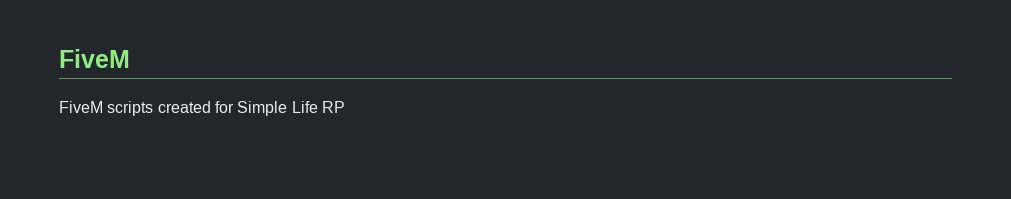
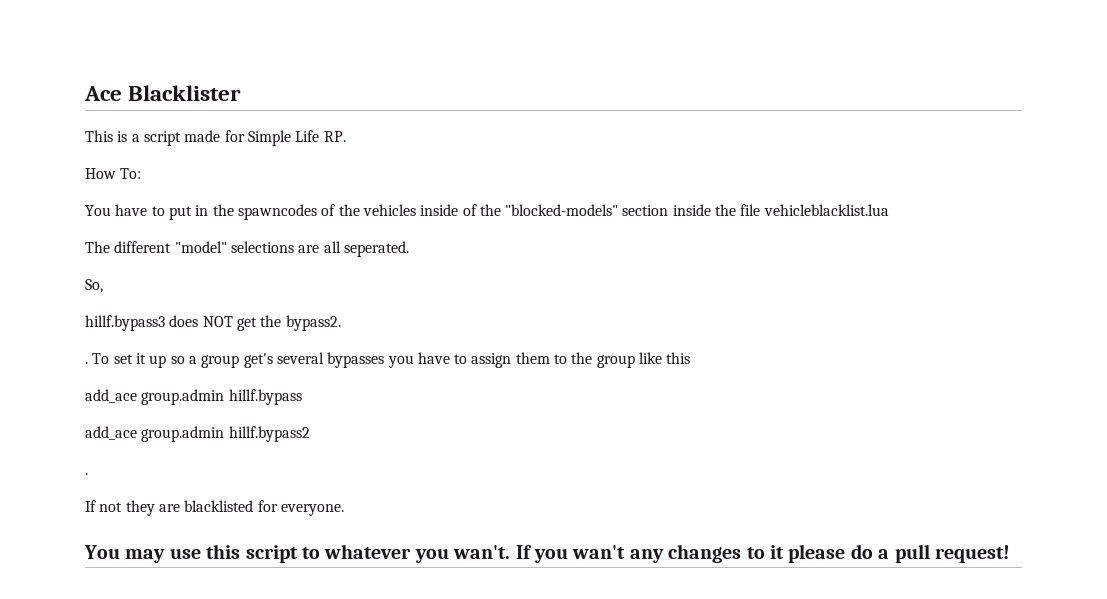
[59,49,130,68] [59,101,345,116] FiveM // FiveM scripts created for Simple Life RP -> [84,85,242,101] [85,130,346,146] [85,168,142,179] [85,204,889,220] [85,241,409,257] [85,279,103,293] [85,315,341,331] [85,352,691,368] [85,389,302,405] [85,426,310,442] [85,473,88,475] [85,500,344,516] [84,544,1010,563] Ace Blacklister // This is a script made for Simple Life RP. // How To: // You have to put in the spawncodes of the vehicles inside of the "blocked-models" section inside the file vehicleblacklist.lua // The different "model" selections are all seperated. // So, // hillf.bypass3 does NOT get the bypass2. // . To set it up so a group get's several bypasses you have to assign them to the group like this // add_ace group.admin hillf.bypass // add_ace group.admin hillf.bypass2 // . // If not they are blacklisted for everyone. // You may use this script to whatever you wan't. If you wan't any changes to it please do a pull request!

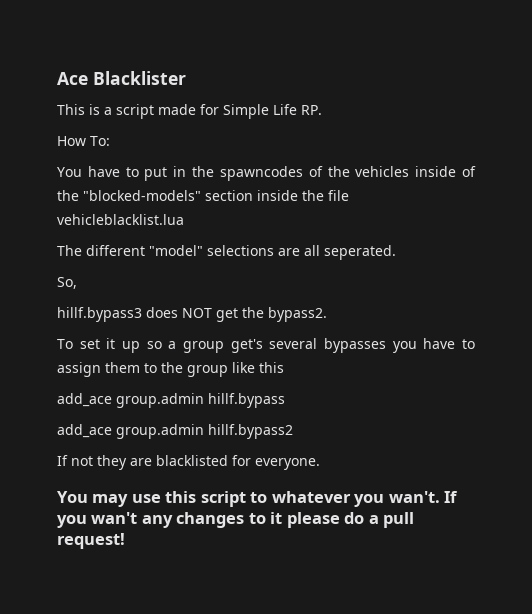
[85,362,88,364] . -> (327, 314) none
[85,473,88,475] // . -> (293, 431) none

